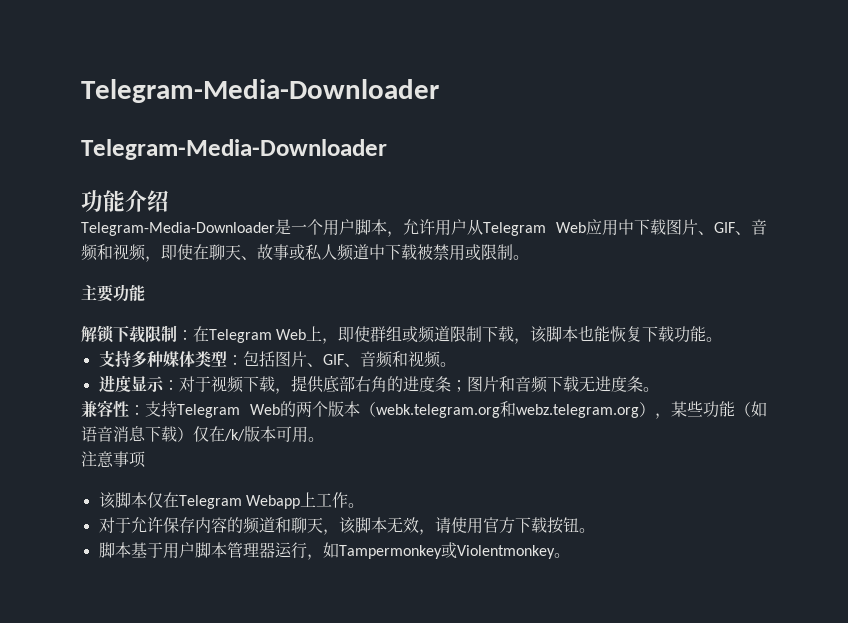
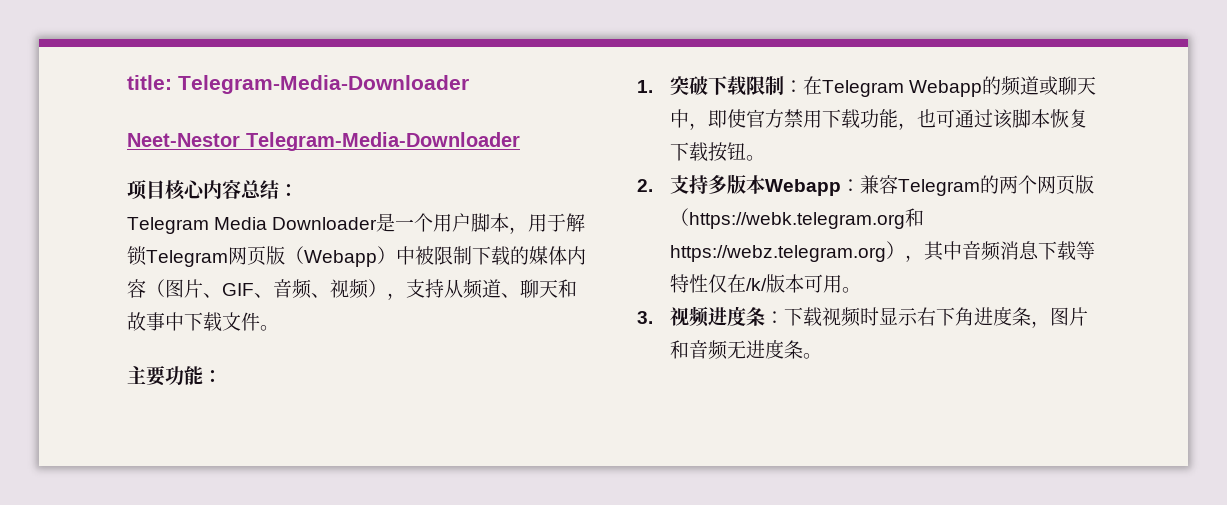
[81,79,439,103] [81,139,387,160] [81,190,169,212] [81,219,767,237] [81,244,513,262] Telegram-Media-Downloader // Telegram-Media-Downloader // 功能介绍 // Telegram-Media-Downloader是一个用户脚本，允许用户从Telegram Web应用中下载图片、GIF、音频和视频，即使在聊天、故事或私人频道中下载被禁用或限制 -> [127,75,469,94] [127,132,520,151] [127,180,298,200] [127,213,586,234] [127,246,586,267] [127,279,577,300] [127,312,260,332] title: Telegram-Media-Downloader // Neet-Nestor Telegram-Media-Downloader // 项目核心内容总结： // Telegram Media Downloader是一个用户脚本，用于解锁Telegram网页版（Webapp）中被限制下载的媒体内容（图片、GIF、音频、视频），支持从频道、聊天和故事中下载文件
[81,325,114,343] // 解锁 -> [203,370,222,383] [637,76,708,95] ： // 1.突破
[276,325,611,344] Web上，即使群组或频道限制下载，该脚本也能 -> [908,76,1096,97] [669,109,1050,130] Webapp的频道或聊天中，即使官方禁用下载功能，也可通过该脚本
[674,326,723,343] [98,350,456,368] [98,375,659,394] [81,400,767,419] [81,426,113,442] 功能。 // 支持多种媒体类型：包括图片、GIF、音频和视频。 // 进度显示：对于视频下载，提供底部右角的进度条；图片和音频下载无进度条。 // 兼容性：支持Telegram Web的两个版本（webk.telegram.org和webz.telegram.org），某些功能（如语音 -> [707,142,765,162] [637,174,1094,196] [669,208,924,229] [669,241,1001,262] 按钮。 // 2.支持多版本Webapp：兼容Telegram的两个网页版（https://webk.telegram.org和https://webz.telegram.org），其中音频
[177,427,193,442] ） -> [1075,241,1095,260] [669,274,708,293] 等特性
[81,451,146,468] [98,492,364,509] [98,517,595,535] [98,542,555,560] 注意事项 // 该脚本仅在Telegram Webapp上工作。 // 对于允许保存内容的频道和聊天，该脚本无效，请使用官方下载按钮。 // 脚本基于用户脚本管理器运行，如Tampermonkey或Violentmonkey -> [637,306,1088,328] [669,340,803,360] 3.视频进度条：下载视频时显示右下角进度条，图片和音频无进度条

